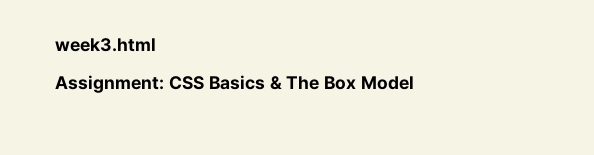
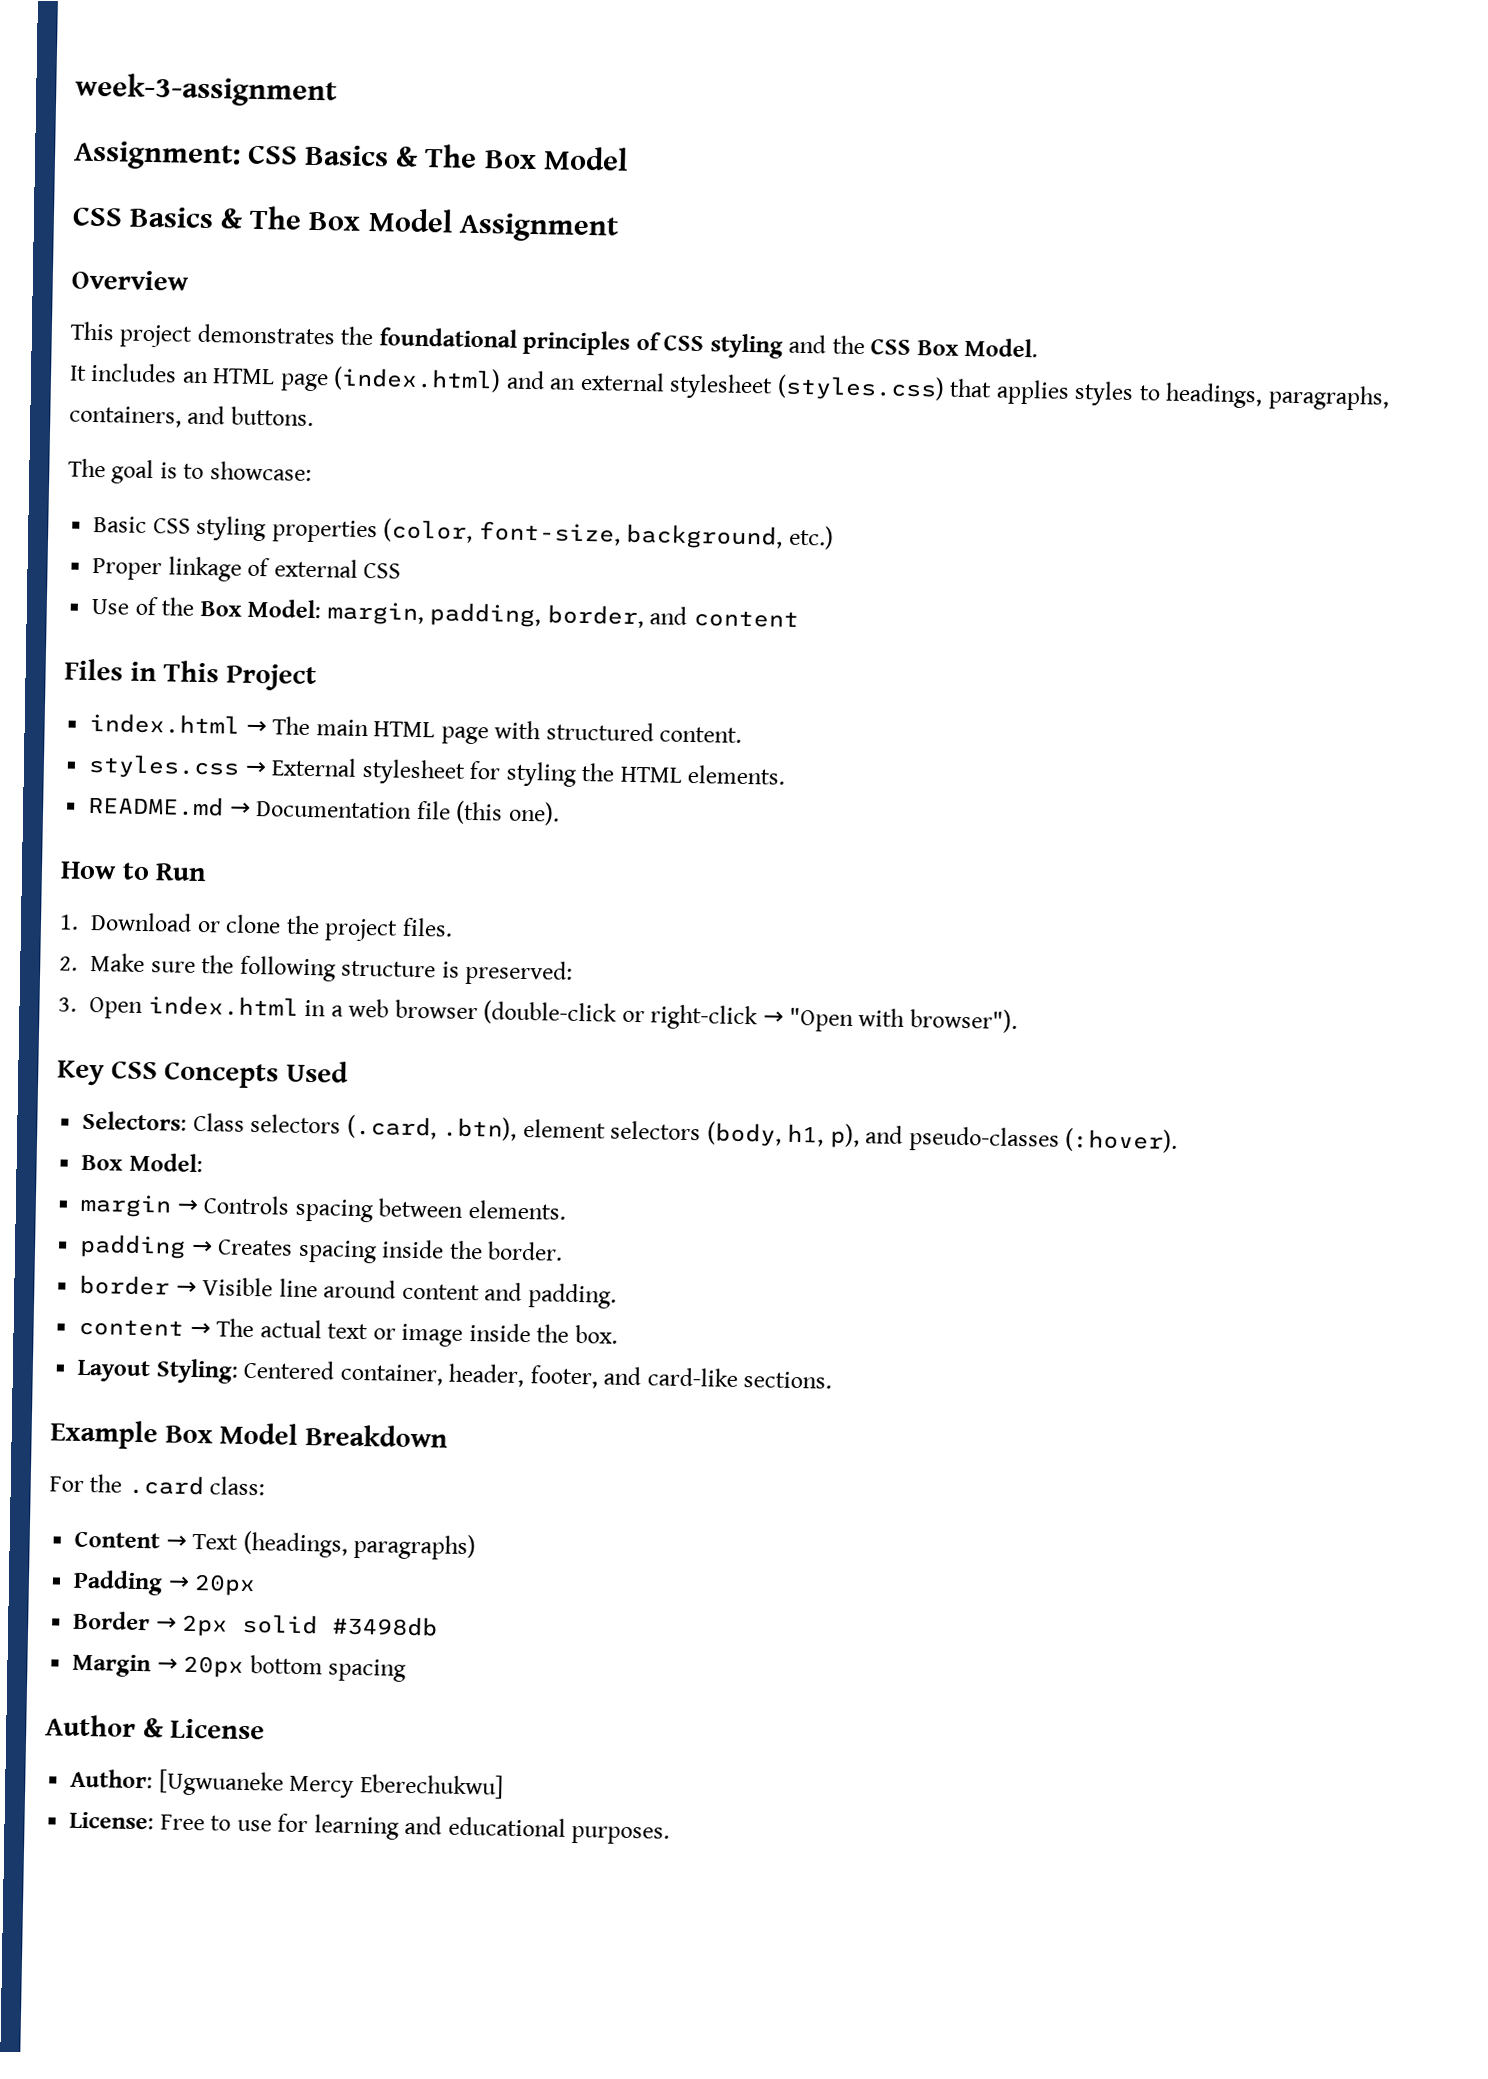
[55,38,156,52] week3.html -> [75,72,338,108] week-3-assignment
(415, 83) none -> [72,205,620,243] [71,269,189,291] [70,321,1039,359] [69,362,1390,411] [69,405,314,428] [68,458,312,485] [93,515,834,550] [92,556,402,582] [91,596,799,629] [64,658,317,692] [89,712,743,745] [88,753,787,787] [88,794,560,826] [60,861,208,882] [59,912,453,942] [59,953,574,986] [58,995,1018,1034] [57,1060,349,1089] [82,1110,1179,1153] [81,1152,203,1173] [80,1193,566,1223] [79,1233,564,1264] [79,1274,617,1309] [78,1318,618,1347] [77,1358,833,1389] [50,1419,448,1450] [49,1474,266,1496] [74,1530,477,1561] [73,1569,257,1597] [73,1610,439,1637] [72,1653,407,1682] [45,1714,266,1740] [70,1768,504,1799] [69,1811,671,1845] // CSS Basics & The Box Model Assignment // Overview // This project demonstrates the foundational principles of CSS styling and the CSS Box Model. // It includes an HTML page (index.html) and an external stylesheet (styles.css) that applies styles to headings, paragraphs, containers, and buttons. // The goal is to showcase: // Basic CSS styling properties (color, font-size, background, etc.) // Proper linkage of external CSS // Use of the Box Model: margin, padding, border, and content // Files in This Project // index.html → The main HTML page with structured content. // styles.css → External stylesheet for styling the HTML elements. // README.md → Documentation file (this one). // How to Run // 1. Download or clone the project files. // 2. Make sure the following structure is preserved: // 3. Open index.html in a web browser (double-click or right-click → "Open with browser"). // Key CSS Concepts Used // Selectors: Class selectors (.card, .btn), element selectors (body, h1, p), and pseudo-classes (:hover). // Box Model: // margin → Controls spacing between elements. // padding → Creates spacing inside the border. // border → Visible line around content and padding. // content → The actual text or image inside the box. // Layout Styling: Centered container, header, footer, and card-like sections. // Example Box Model Breakdown // For the .card class: // Content → Text (headings, paragraphs) // Padding → 20px // Border → 2px solid #3498db // Margin → 20px bottom spacing // Author & License // Author: [Ugwuaneke Mercy Eberechukwu] // License: Free to use for learning and educational purposes.

